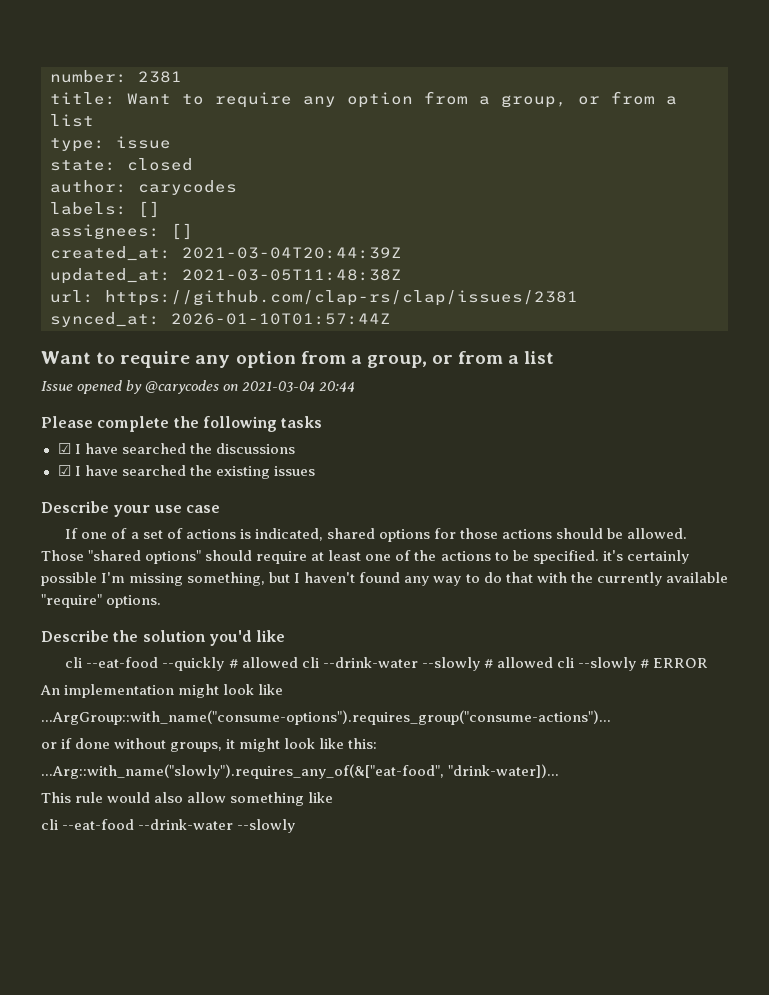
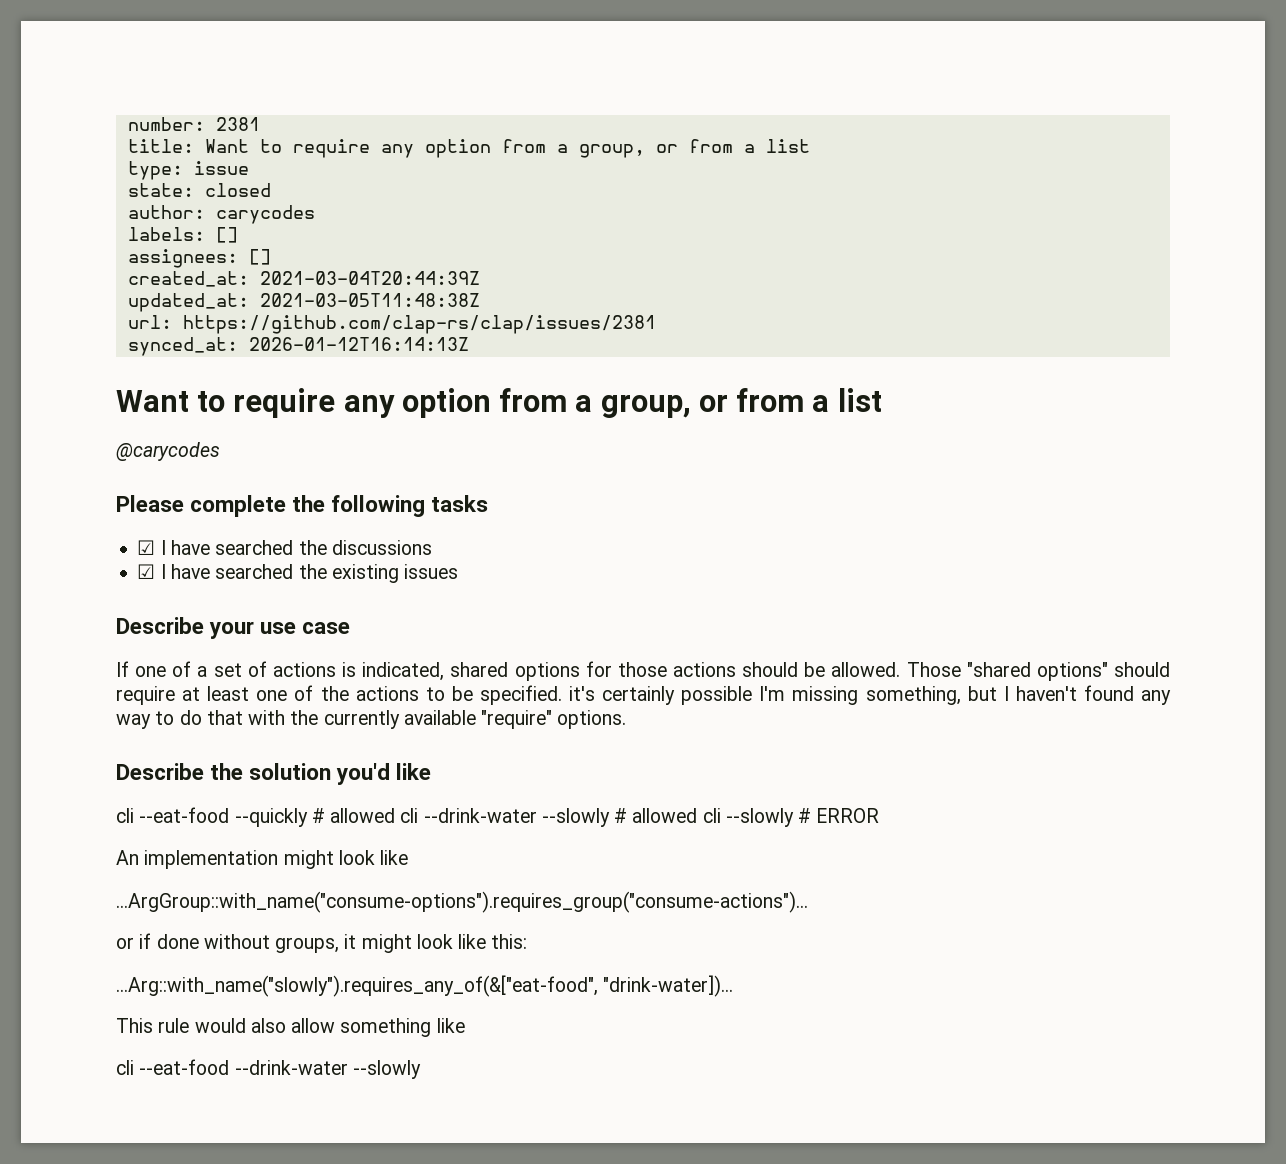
[171,313,391,325] 2026-01-10T01:57:44Z -> [248,337,469,351] 2026-01-12T16:14:13Z
[41,380,356,394] Issue opened by @carycodes on 2021-03-04 20:44 -> [116,442,220,461] @carycodes

